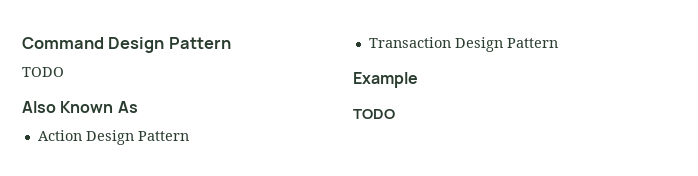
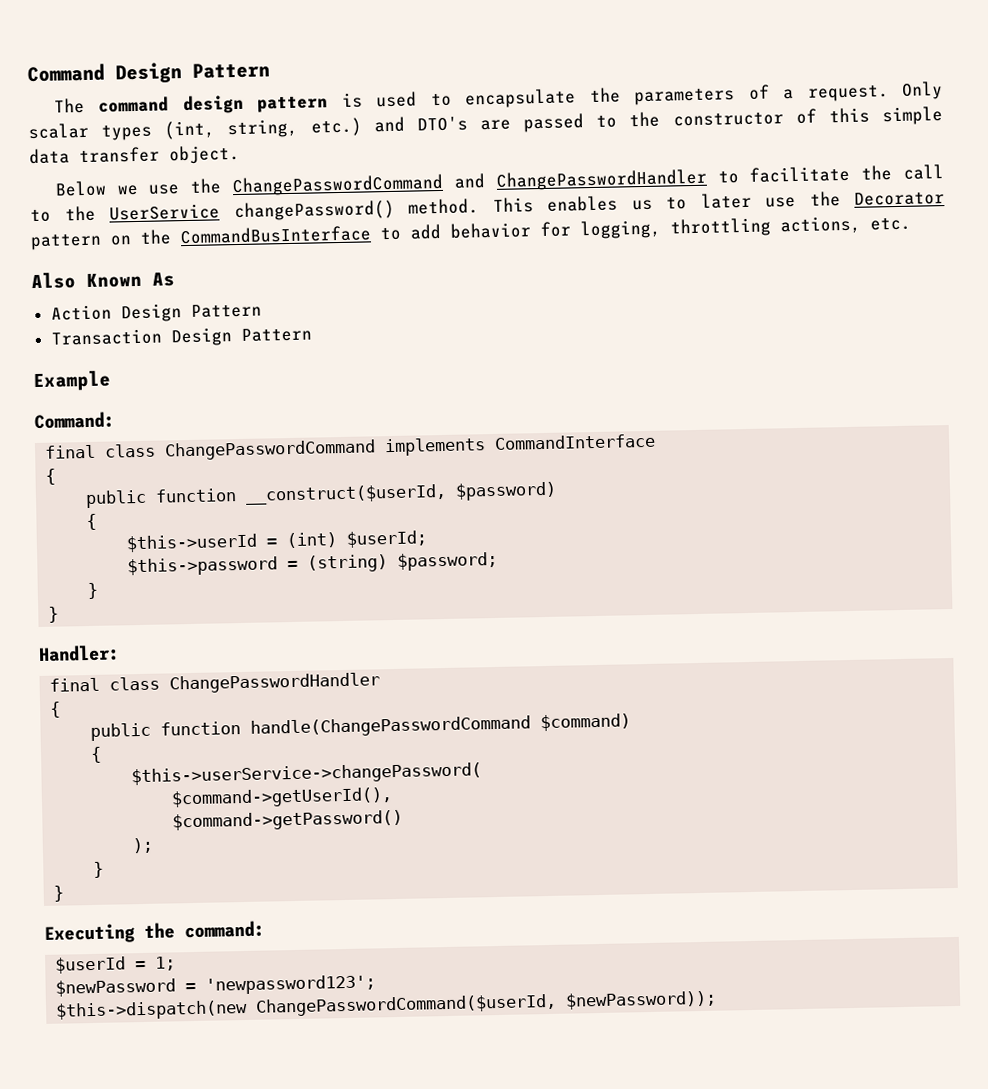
[22,67,64,77] TODO -> [53,81,943,115] [28,106,943,141] [29,144,240,165] [54,164,944,197] [30,191,945,223] [30,215,911,251] The command design pattern is used to encapsulate the parameters of a request. Only scalar types (int, string, etc.) and DTO's are passed to the constructor of this simple data transfer object. // Below we use the ChangePasswordCommand and ChangePasswordHandler to facilitate the call to the UserService changePassword() method. This enables us to later use the Decorator pattern on the CommandBusInterface to add behavior for logging, throttling actions, etc.
[353,109,395,119] TODO -> [34,411,115,430] [44,433,657,461] [45,468,57,485] [85,481,558,509] [86,513,98,531] [126,530,429,553] [127,551,499,577] [87,582,99,600] [48,606,60,623] [38,644,120,662] [49,672,381,694] [50,701,62,718] [90,713,632,741] [90,746,103,763] [131,762,483,787] [171,787,394,809] [172,809,404,832] [132,837,155,854] [93,861,105,878] [53,885,65,902] [44,920,265,944] [55,956,177,974] [55,974,377,997] [55,990,718,1021] Command: // final class ChangePasswordCommand implements CommandInterface // { // public function __construct($userId, $password) // { // $this->userId = (int) $userId; // $this->password = (string) $password; // } // } // Handler: // final class ChangePasswordHandler // { // public function handle(ChangePasswordCommand $command) // { // $this->userService->changePassword( // $command->getUserId(), // $command->getPassword() // ); // } // } // Executing the command: // $userId = 1; // $newPassword = 'newpassword123'; // $this->dispatch(new ChangePasswordCommand($userId, $newPassword));

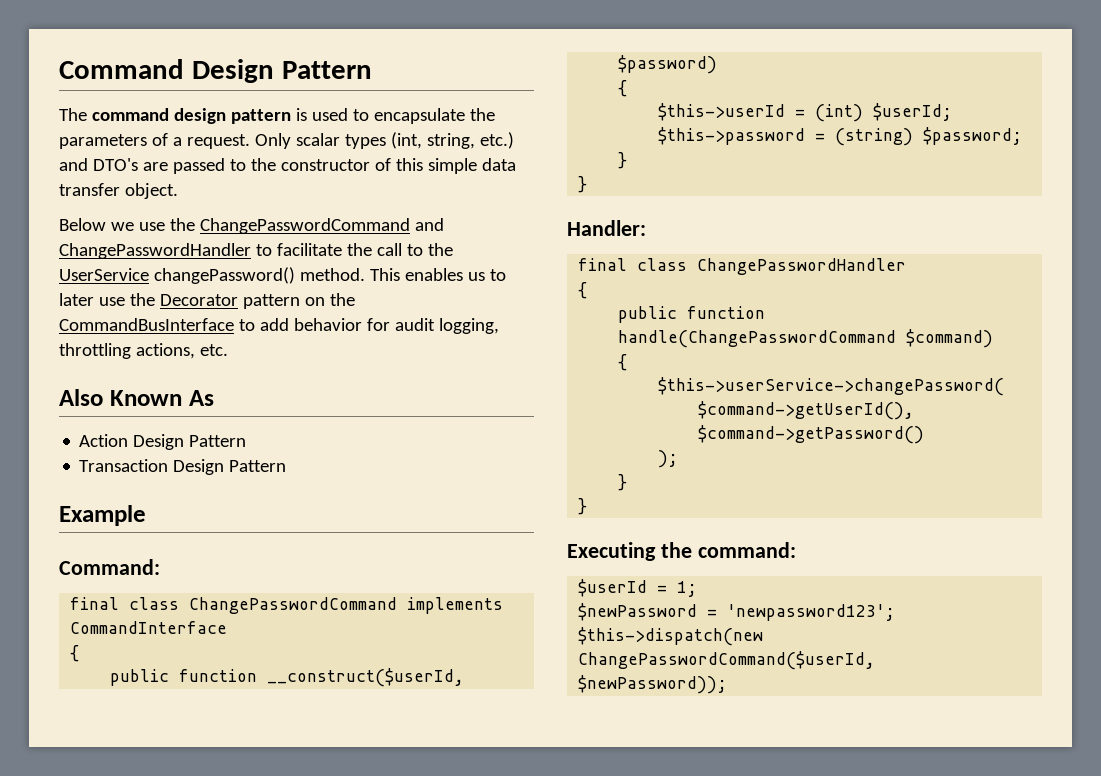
(571, 229) none -> [394,318,435,331] audit

